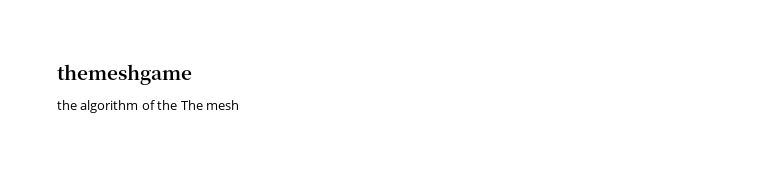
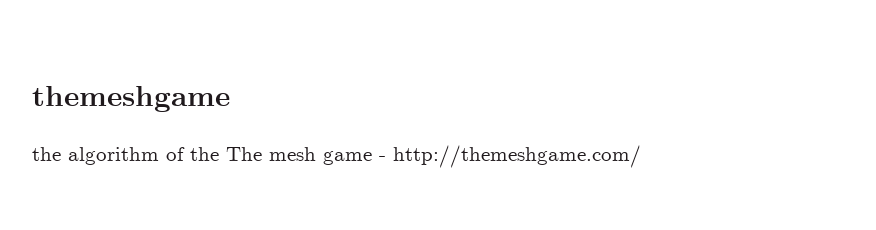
(239, 105) none -> [323,145,641,168] game - http://themeshgame.com/

